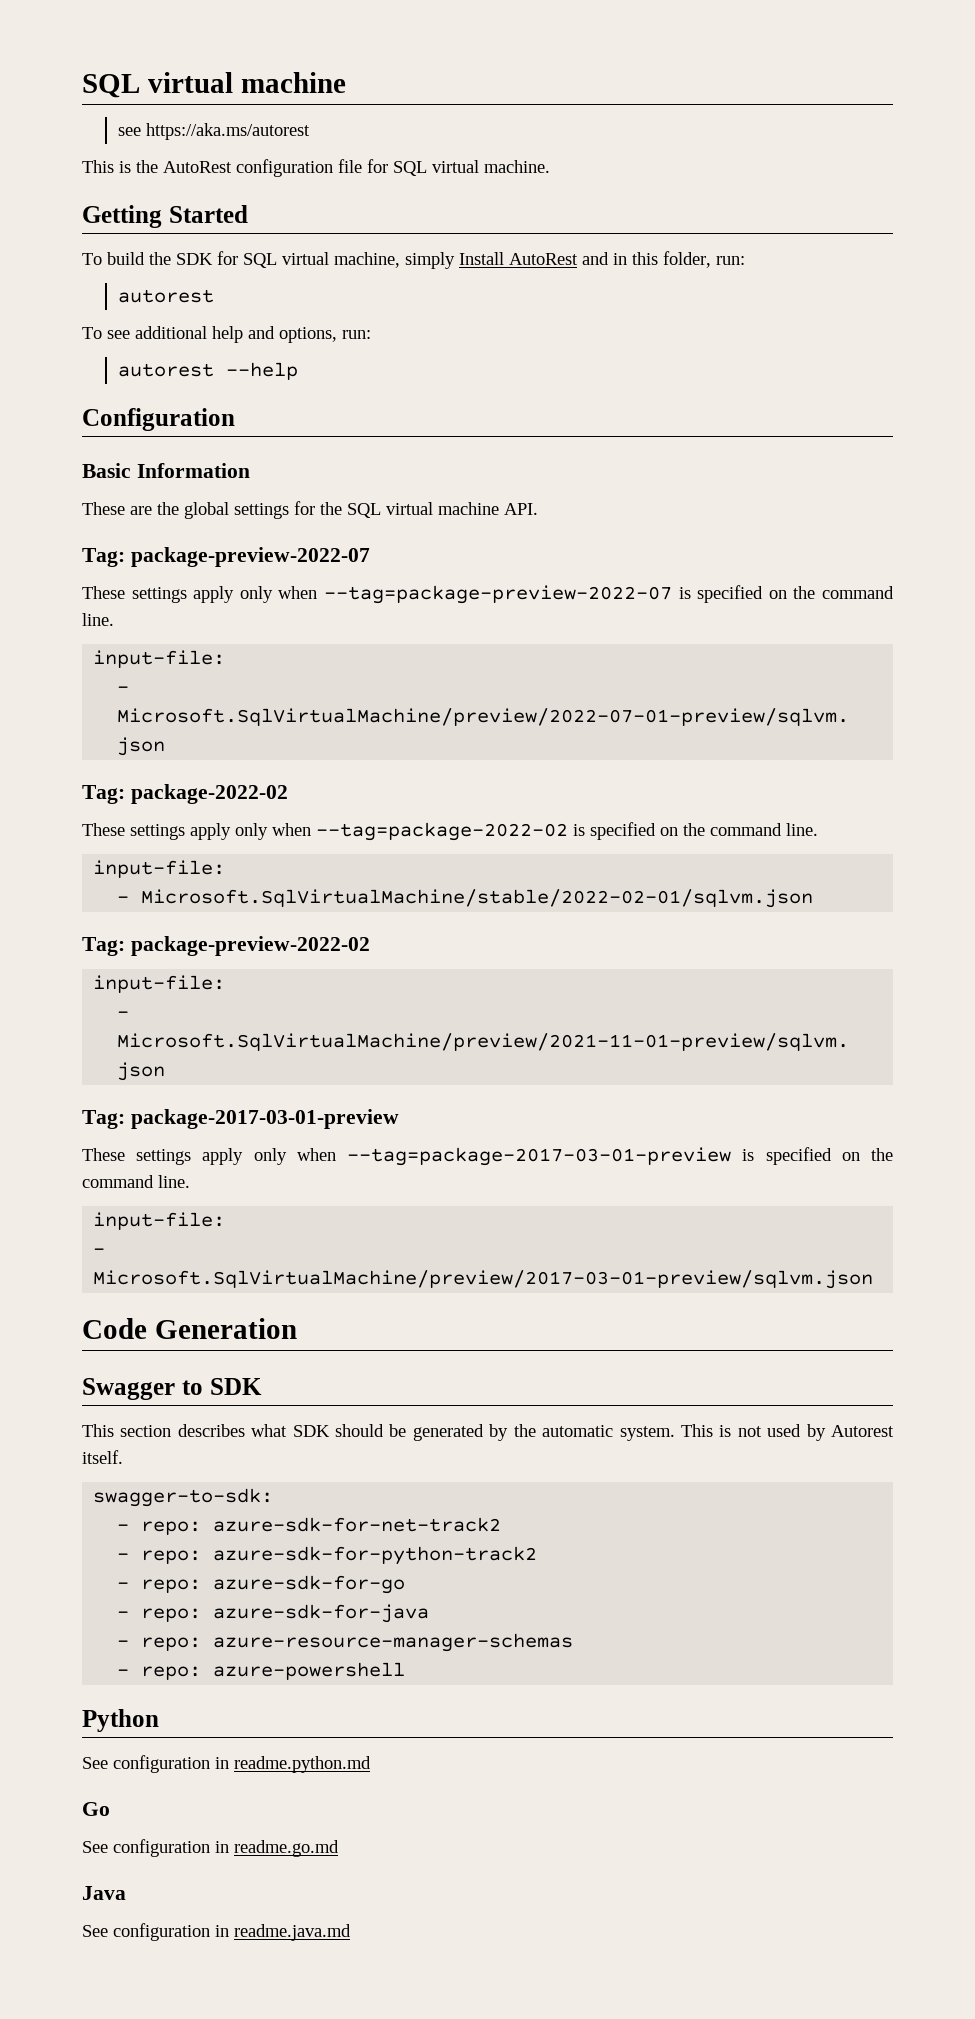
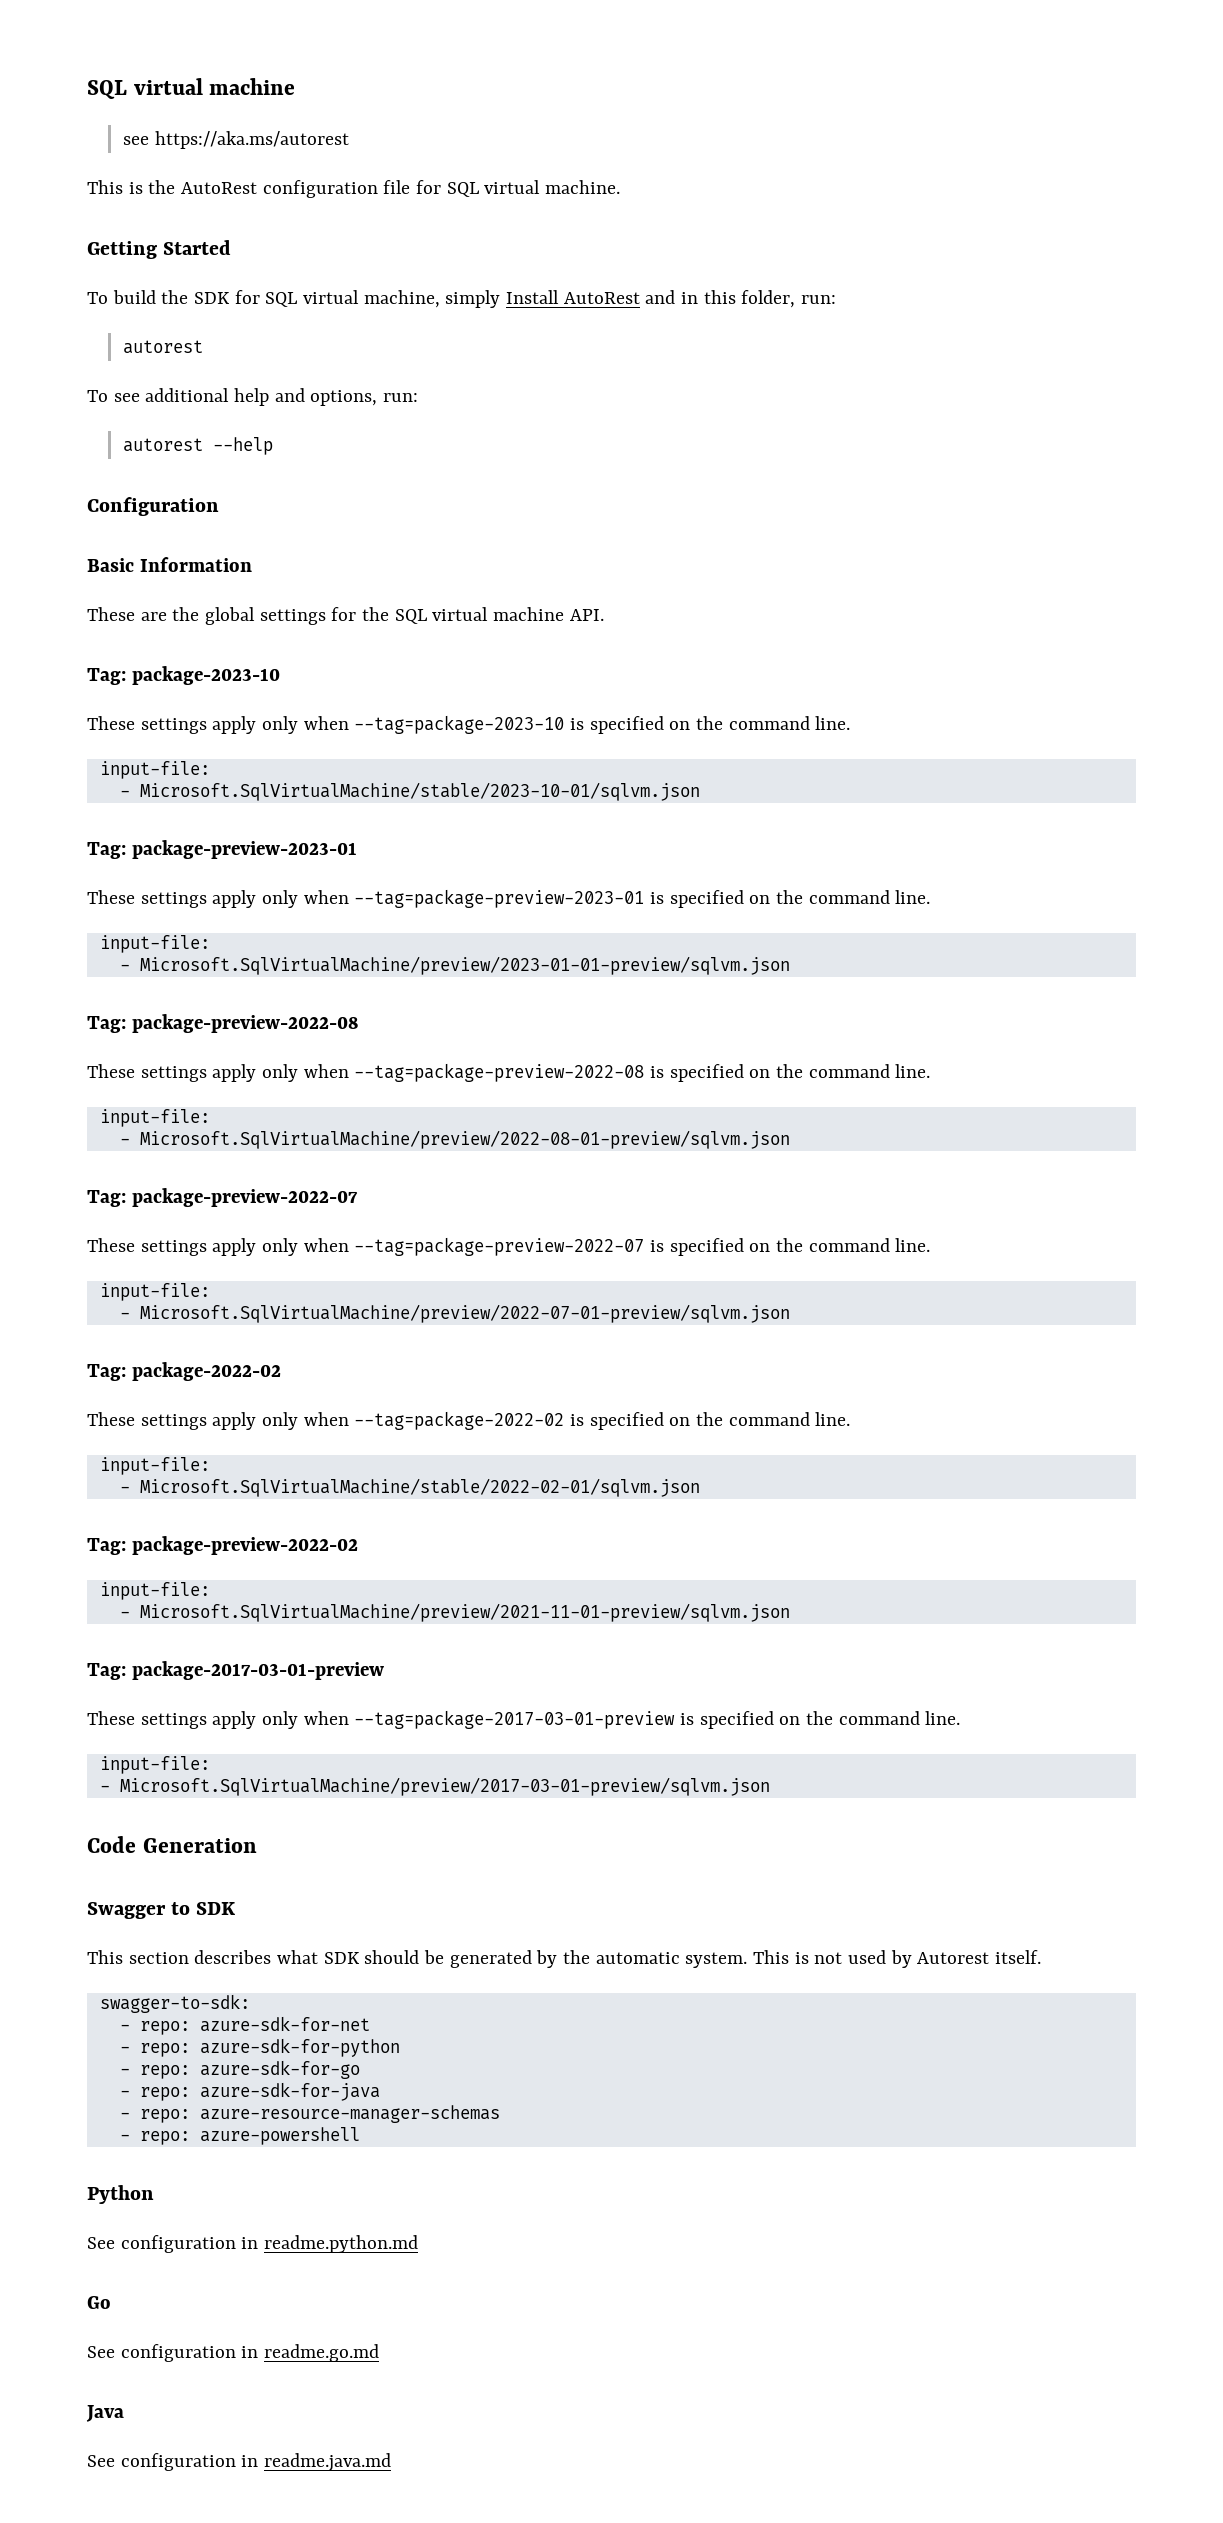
(538, 509) none -> [87,666,280,685] [87,715,851,734] [99,761,210,779] [119,782,700,801] [87,840,357,859] [87,889,931,908] [99,935,210,953] [119,956,790,975] [87,1014,358,1033] [87,1063,931,1082] [99,1109,210,1127] [119,1130,790,1149] // Tag: package-2023-10 // These settings apply only when --tag=package-2023-10 is specified on the command line. // input-file: // - Microsoft.SqlVirtualMachine/stable/2023-10-01/sqlvm.json // Tag: package-preview-2023-01 // These settings apply only when --tag=package-preview-2023-01 is specified on the command line. // input-file: // - Microsoft.SqlVirtualMachine/preview/2023-01-01-preview/sqlvm.json // Tag: package-preview-2022-08 // These settings apply only when --tag=package-preview-2022-08 is specified on the command line. // input-file: // - Microsoft.SqlVirtualMachine/preview/2022-08-01-preview/sqlvm.json
[213,1517,502,1532] [117,1546,538,1565] azure-sdk-for-net-track2 // - repo: azure-sdk-for-python-track2 -> [199,2016,370,2032] [119,2038,400,2057] azure-sdk-for-net // - repo: azure-sdk-for-python

